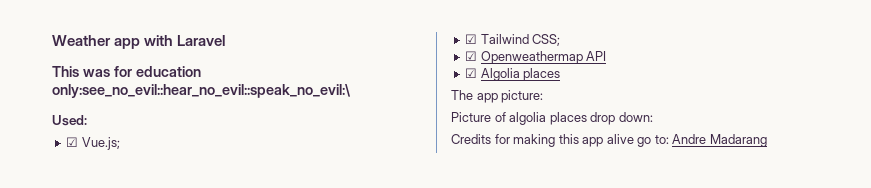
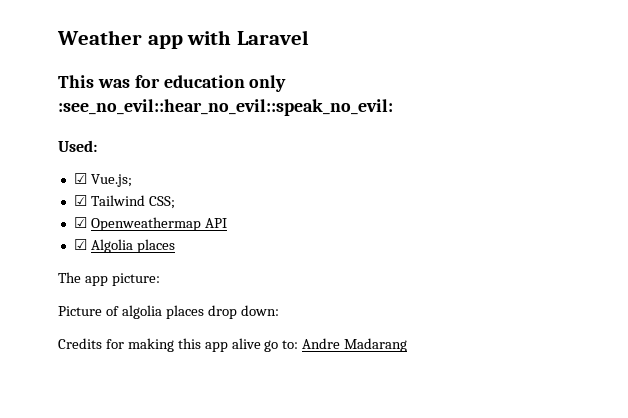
[52,84,351,98] only:see_no_evil::hear_no_evil::speak_no_evil:\ -> [249,75,287,92] [58,99,393,116] only :see_no_evil::hear_no_evil::speak_no_evil:

